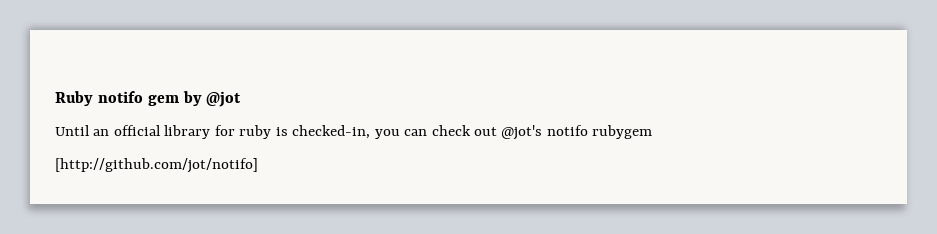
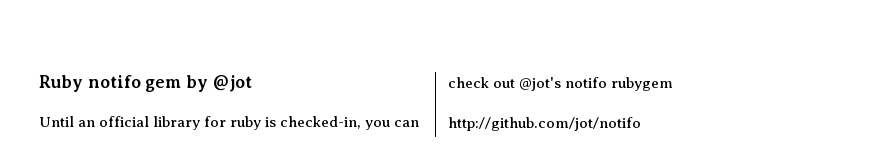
[55,158,258,173] [http://github.com/jot/notifo] -> [448,117,641,131] http://github.com/jot/notifo

